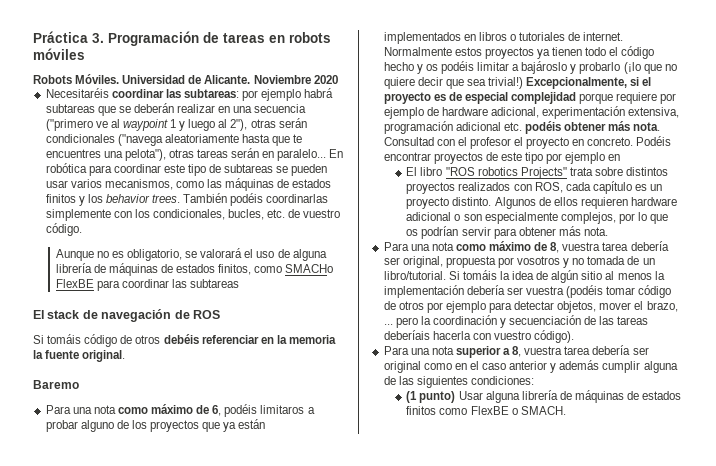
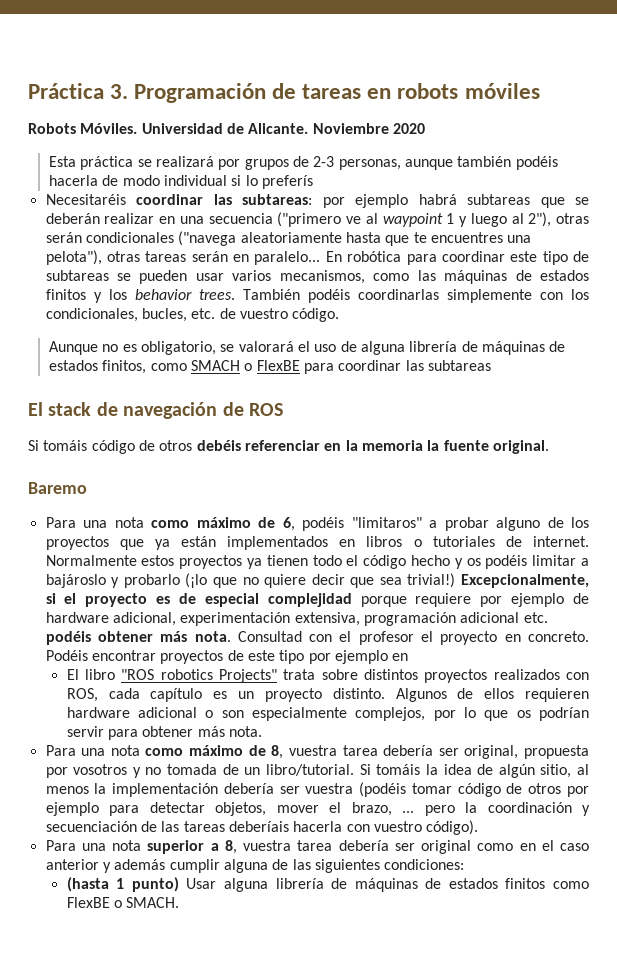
(338, 79) none -> [49,156,558,170] [49,175,314,189] // Esta práctica se realizará por grupos de 2-3 personas, aunque también podéis hacerla de modo individual si lo preferís
[285,264,334,273] SMACHo -> [191,360,253,371] SMACH o
[260,405,305,414] limitaros -> [351,517,422,528] "limitaros"
[581,271,603,280] sitio -> [540,764,572,778] sitio,
[406,391,418,403] (1 -> [66,877,125,892] (hasta 1

